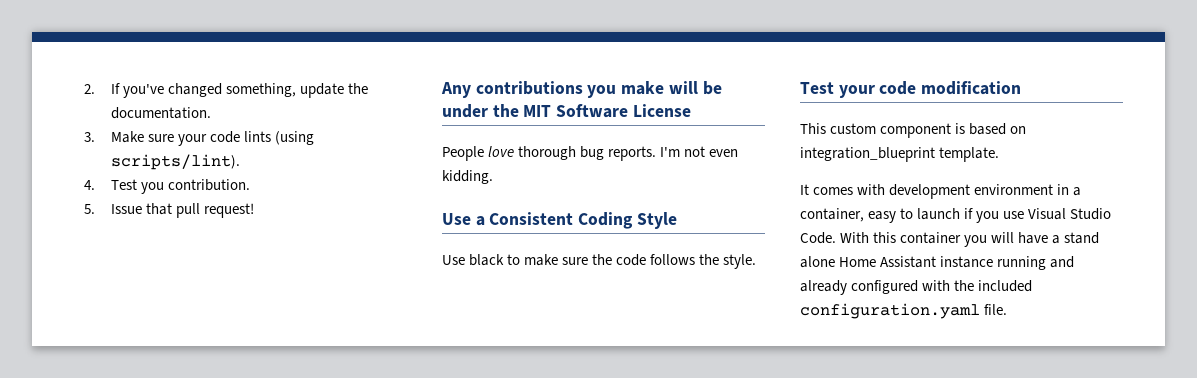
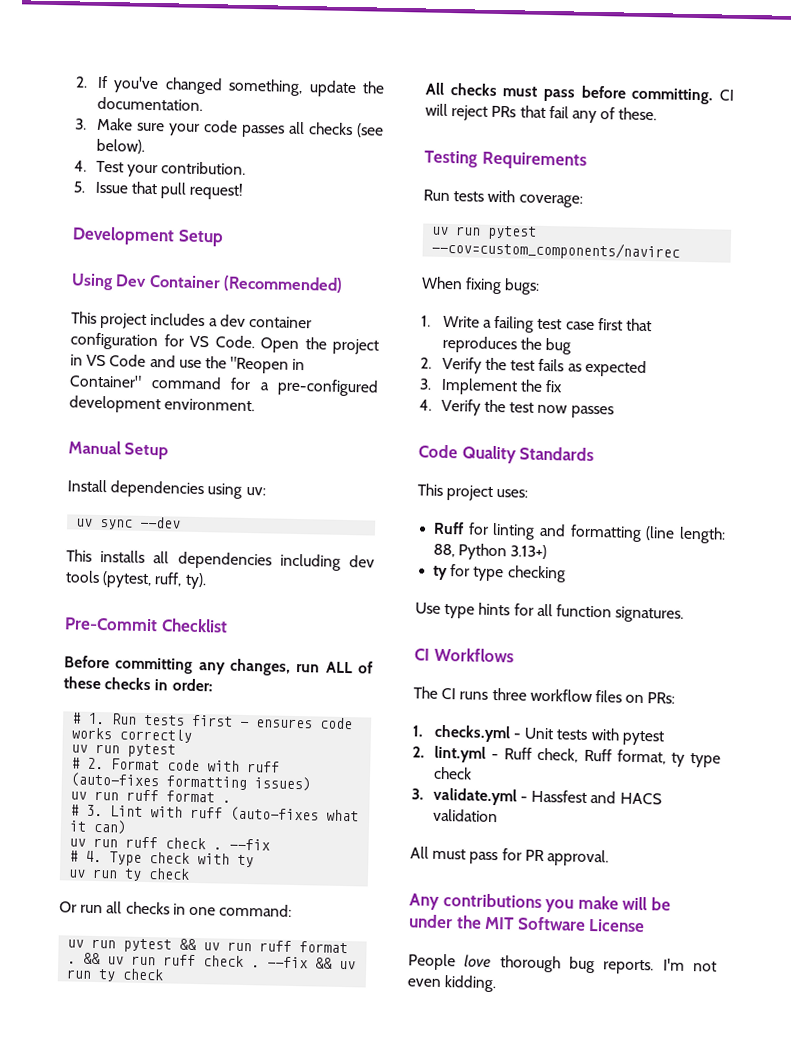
[243,131,315,145] [110,154,240,170] lints (using scripts/lint). -> [240,121,384,138] [95,138,145,154] passes all checks (see below).
[140,182,164,194] you -> [127,164,159,178] your
(254, 210) none -> [72,226,224,247] [71,273,344,293] [71,311,312,329] [70,332,379,355] [70,354,306,374] [69,374,379,397] [69,395,256,414] [68,440,169,460] [67,479,266,499] [76,516,182,530] [66,549,375,571] [65,570,207,590] [64,617,228,633] [64,655,373,676] [63,676,213,692] [72,712,354,730] [71,727,193,743] [71,743,177,758] [71,757,281,773] [70,772,312,792] [70,789,232,803] [70,804,360,823] [69,819,128,835] [69,836,271,851] [69,850,255,868] [68,868,191,881] [59,901,293,917] [67,938,349,954] [67,952,357,970] [66,968,165,982] [425,82,734,105] [425,103,658,123] [424,150,587,170] [423,189,583,208] [431,225,538,240] [431,239,681,261] [421,276,541,295] [421,315,653,333] [441,335,572,355] [420,356,647,378] [419,377,564,396] [419,398,614,419] [418,444,595,464] [417,483,529,501] [433,521,726,544] [433,543,548,561] [433,564,566,583] [415,602,685,623] [414,647,514,663] [413,686,676,704] [412,724,664,746] [412,745,721,768] [432,766,472,780] [411,787,662,806] [432,808,498,823] [410,846,609,867] // Development Setup // Using Dev Container (Recommended) // This project includes a dev container configuration for VS Code. Open the project in VS Code and use the "Reopen in Container" command for a pre-configured development environment. // Manual Setup // Install dependencies using uv: // uv sync --dev // This installs all dependencies including dev tools (pytest, ruff, ty). // Pre-Commit Checklist // Before committing any changes, run ALL of these checks in order: // # 1. Run tests first - ensures code works correctly // uv run pytest // # 2. Format code with ruff (auto-fixes formatting issues) // uv run ruff format . // # 3. Lint with ruff (auto-fixes what it can) // uv run ruff check . --fix // # 4. Type check with ty // uv run ty check // Or run all checks in one command: // uv run pytest && uv run ruff format . && uv run ruff check . --fix && uv run ty check // All checks must pass before committing. CI will reject PRs that fail any of these. // Testing Requirements // Run tests with coverage: // uv run pytest --cov=custom_components/navirec // When fixing bugs: // 1. Write a failing test case first that reproduces the bug // 2. Verify the test fails as expected // 3. Implement the fix // 4. Verify the test now passes // Code Quality Standards // This project uses: // Ruff for linting and formatting (line length: 88, Python 3.13+) // ty for type checking // Use type hints for all function signatures. // CI Workflows // The CI runs three workflow files on PRs: // 1. checks.yml - Unit tests with pytest // 2. lint.yml - Ruff check, Ruff format, ty type check // 3. validate.yml - Hassfest and HACS validation // All must pass for PR approval.
[442,212,677,229] [442,254,757,269] [800,81,1022,98] [800,123,1027,138] [800,147,1000,162] [800,184,1082,199] [800,208,1112,223] [800,232,1100,247] [800,256,1075,270] [800,280,1033,295] [800,303,1008,319] // Use a Consistent Coding Style // Use black to make sure the code follows the style. // Test your code modification // This custom component is based on integration_blueprint template. // It comes with development environment in a container, easy to launch if you use Visual Studio Code. With this container you will have a stand alone Home Assistant instance running and already configured with the included configuration.yaml file. -> (497, 984) none

